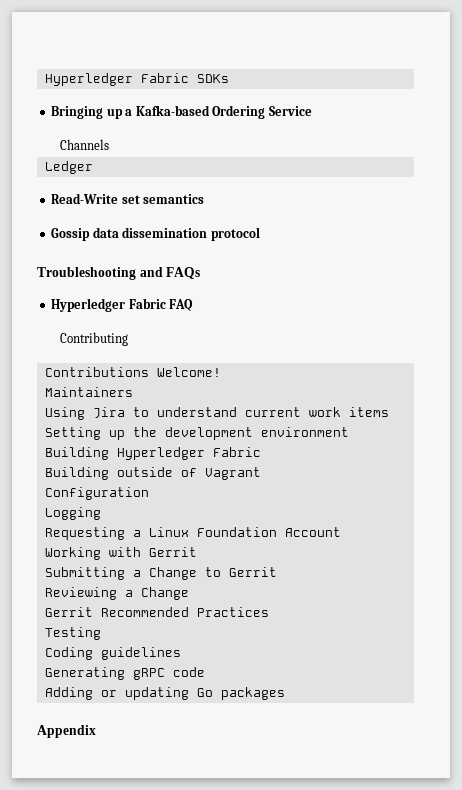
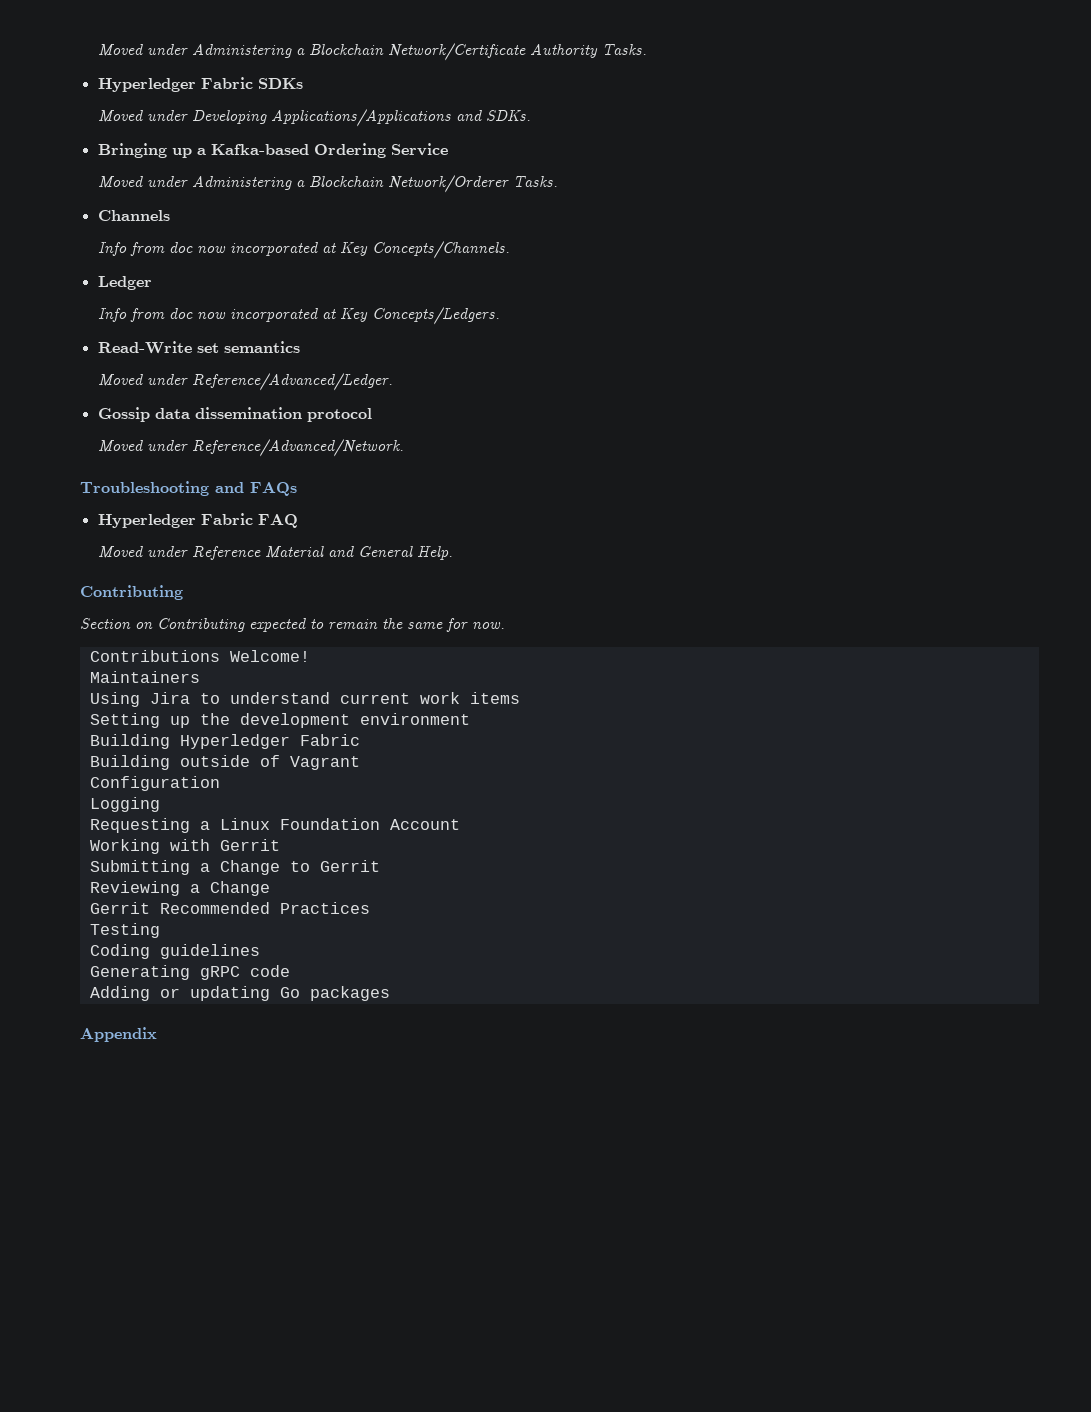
[44,73,229,86] Hyperledger Fabric SDKs -> [98,43,648,61] [97,77,303,92] [98,109,532,127] Moved under Administering a Blockchain Network/Certificate Authority Tasks. // Hyperledger Fabric SDKs // Moved under Developing Applications/Applications and SDKs.
[60,139,110,150] [44,161,93,174] Channels // Ledger -> [98,175,559,193] [97,210,170,221] [98,241,511,259] [97,276,152,290] [98,307,501,325] Moved under Administering a Blockchain Network/Orderer Tasks. // Channels // Info from doc now incorporated at Key Concepts/Channels. // Ledger // Info from doc now incorporated at Key Concepts/Ledgers.
(205, 199) none -> [98,373,394,391] // Moved under Reference/Advanced/Ledger.
(260, 234) none -> [98,439,405,457] // Moved under Reference/Advanced/Network.
[60,332,129,346] Contributing -> [98,546,454,560] [80,585,183,600] [80,618,505,632] Moved under Reference Material and General Help. // Contributing // Section on Contributing expected to remain the same for now.

